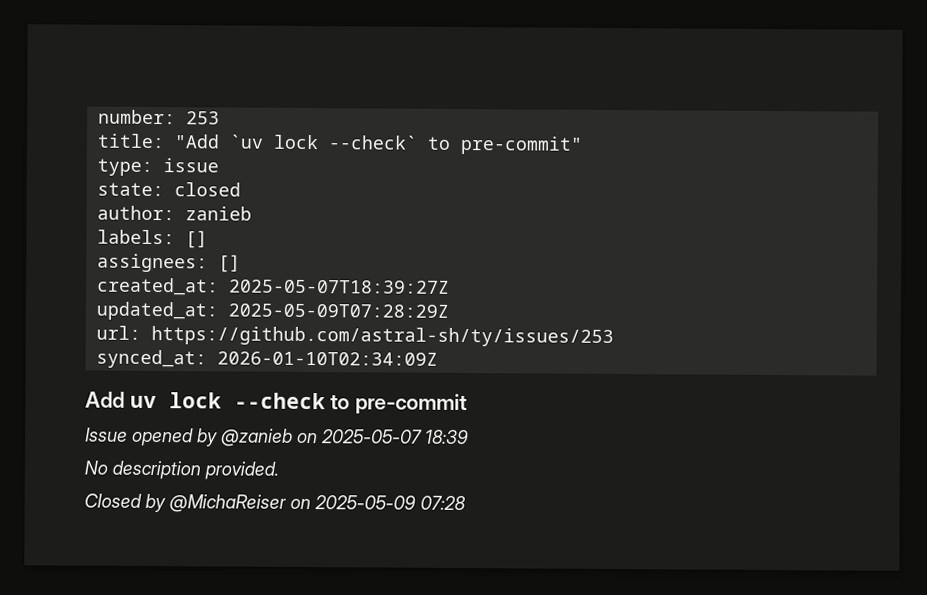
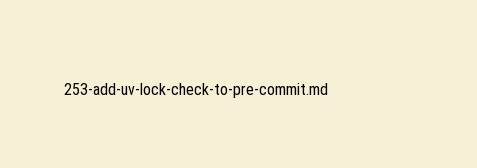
[97,109,220,125] [96,133,583,155] [96,158,219,176] [96,182,241,197] [96,205,252,221] [96,229,208,249] [96,253,241,273] [96,277,450,296] [95,301,449,321] [95,325,614,347] [95,349,438,369] [85,391,468,416] [85,427,469,447] [84,460,279,480] [84,493,466,513] number: 253 // title: "Add `uv lock --check` to pre-commit" // type: issue // state: closed // author: zanieb // labels: [] // assignees: [] // created_at: 2025-05-07T18:39:27Z // updated_at: 2025-05-09T07:28:29Z // url: https://github.com/astral-sh/ty/issues/253 // synced_at: 2026-01-10T02:34:09Z // Add uv lock --check to pre-commit // Issue opened by @zanieb on 2025-05-07 18:39 // No description provided. // Closed by @MichaReiser on 2025-05-09 07:28 -> [64,83,328,98] 253-add-uv-lock-check-to-pre-commit.md

